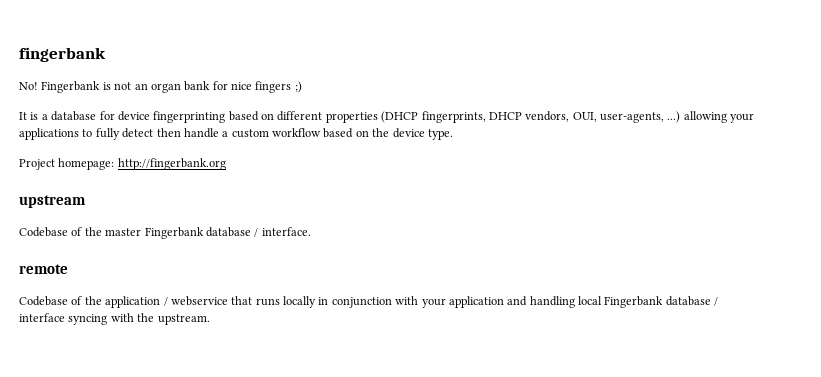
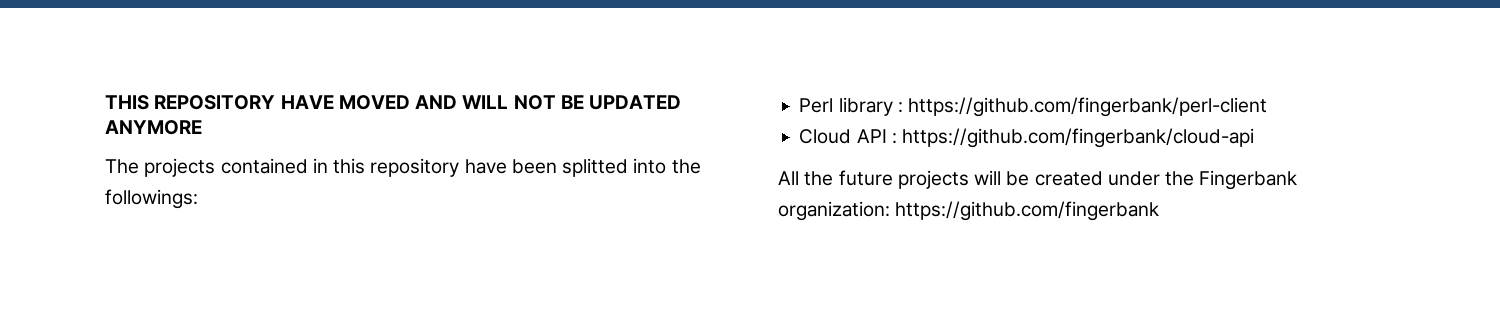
[19,47,106,62] [19,81,302,93] [19,111,755,123] [19,128,453,140] [19,158,226,170] [19,195,86,208] [19,227,311,239] [19,264,68,274] [19,296,719,308] [19,313,210,325] fingerbank // No! Fingerbank is not an organ bank for nice fingers ;) // It is a database for device fingerprinting based on different properties (DHCP fingerprints, DHCP vendors, OUI, user-agents, ...) allowing your applications to fully detect then handle a custom workflow based on the device type. // Project homepage: http://fingerbank.org // upstream // Codebase of the master Fingerbank database / interface. // remote // Codebase of the application / webservice that runs locally in conjunction with your application and handling local Fingerbank database / interface syncing with the upstream. -> [105,95,682,110] [105,120,202,135] [105,158,701,177] [105,189,198,209] [799,97,1268,117] [799,128,1255,148] [778,170,1298,190] [778,201,1160,221] THIS REPOSITORY HAVE MOVED AND WILL NOT BE UPDATED ANYMORE // The projects contained in this repository have been splitted into the followings: // Perl library : https://github.com/fingerbank/perl-client // Cloud API : https://github.com/fingerbank/cloud-api // All the future projects will be created under the Fingerbank organization: https://github.com/fingerbank

